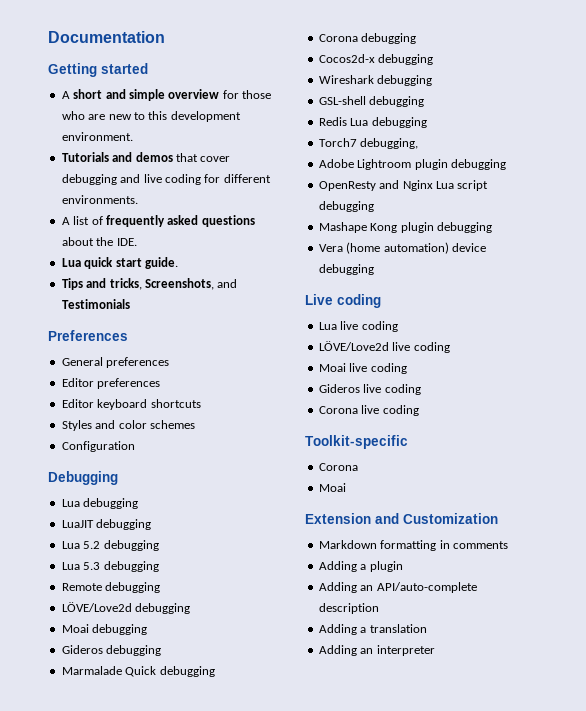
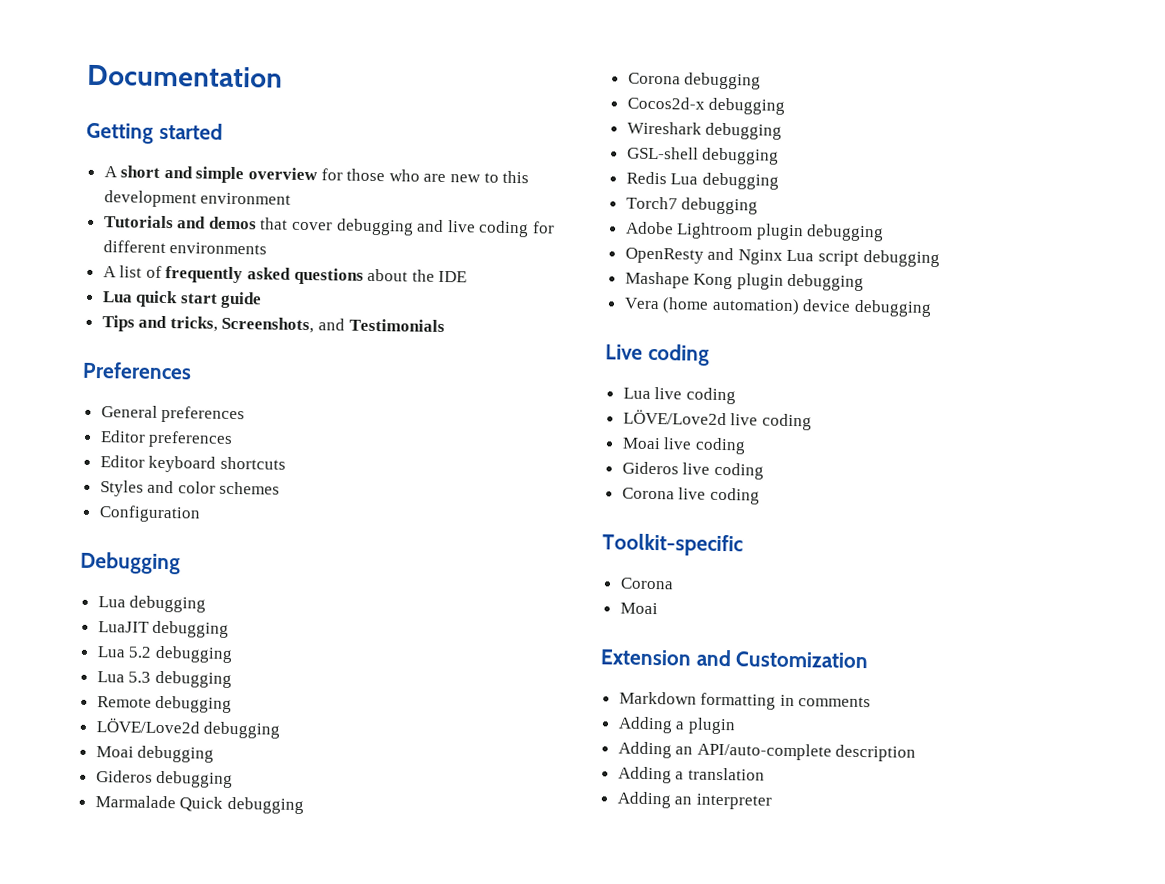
[61,132,133,141] environment. -> [200,192,292,205] environment
[61,195,138,204] environments. -> [169,242,268,255] environments
[116,238,137,246] IDE. -> [438,270,468,283] IDE
[144,257,178,269] guide. -> [220,291,263,309] guide
[360,138,419,149] debugging, -> [681,197,759,215] debugging

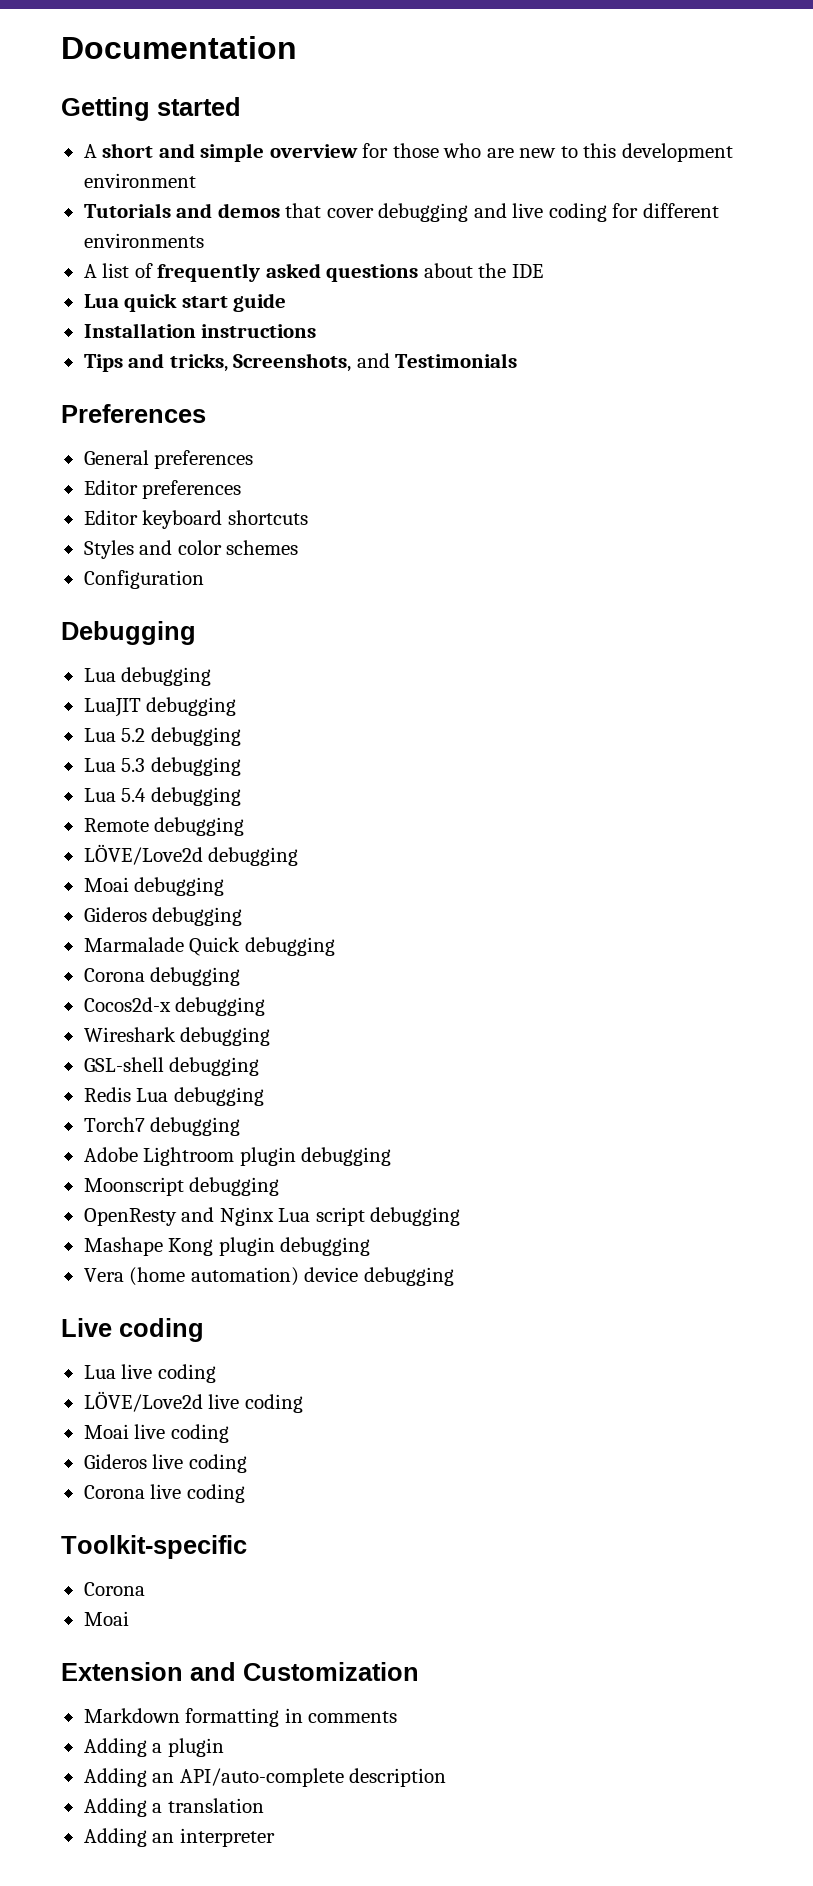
(263, 300) none -> [83,323,317,338] // Installation instructions
(232, 679) none -> [83,787,241,806] // Lua 5.4 debugging
(885, 233) none -> [83,1177,280,1196] // Moonscript debugging

